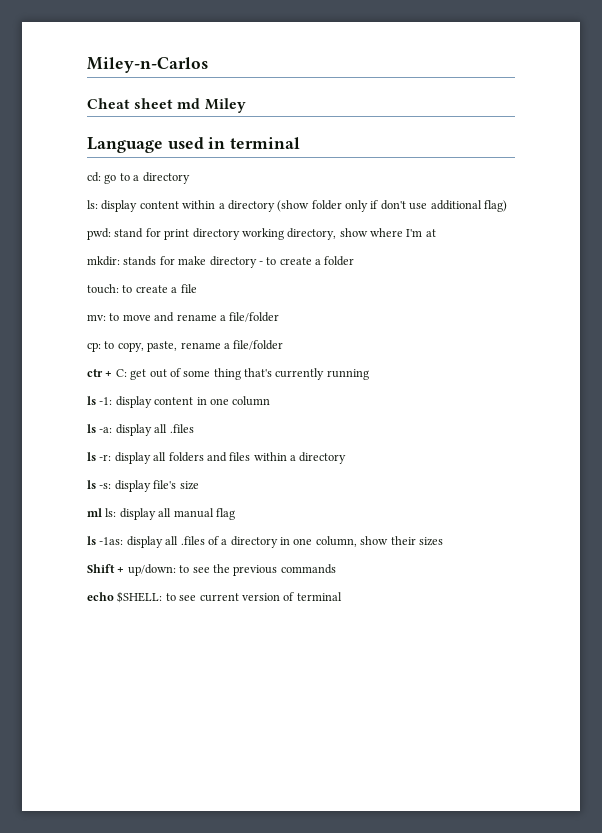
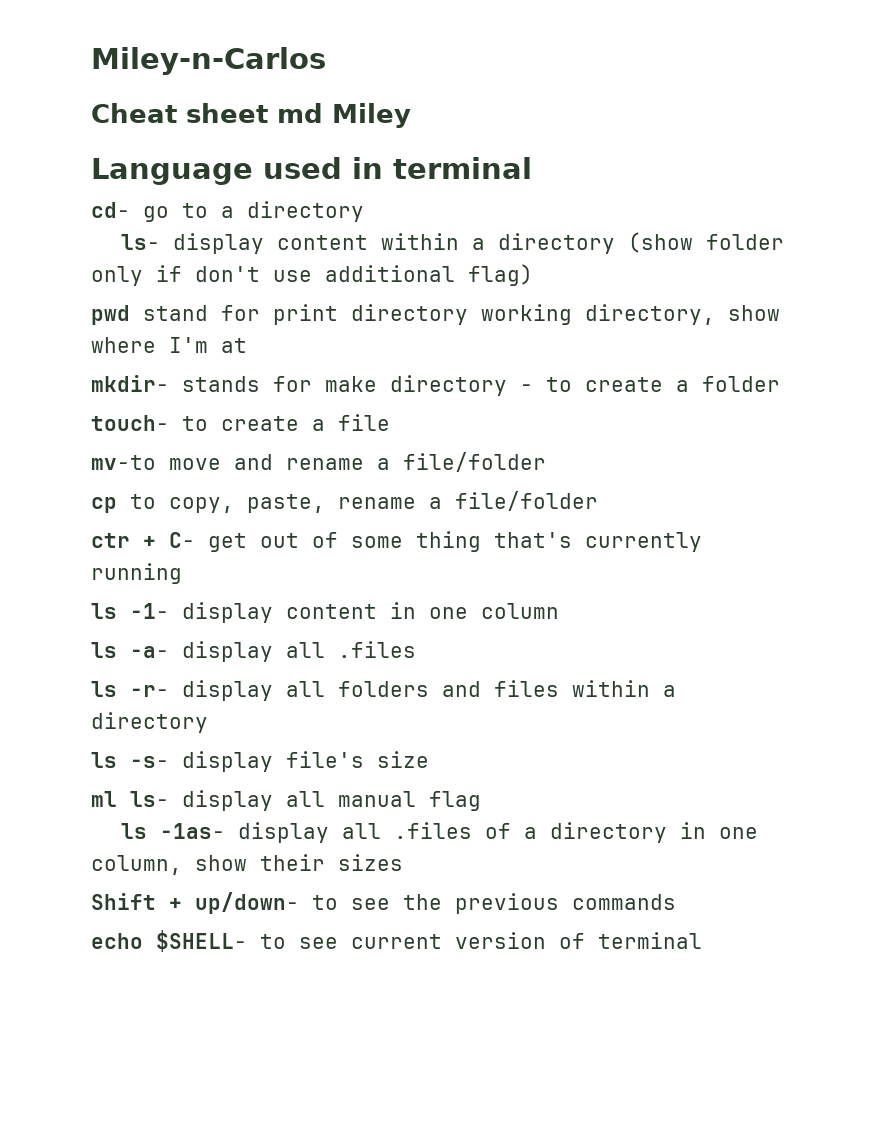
[87,172,101,182] cd: -> [91,202,130,218] cd-
[87,200,98,209] ls: -> [121,234,161,250] ls-
[87,228,111,240] pwd: -> [91,305,130,325] pwd
[87,256,120,266] mkdir: -> [91,375,169,392] mkdir-
[87,284,119,294] touch: -> [91,415,169,431] touch-
[87,313,120,321] mv: to -> [91,455,156,470] mv-to
[87,342,101,352] cp: -> [91,497,117,513] cp
[115,369,127,377] C: -> [169,532,195,548] C-
[99,397,113,405] -1: -> [130,603,169,619] -1-
[99,427,113,433] -a: -> [130,646,169,658] -a-
[99,454,112,461] -r: -> [130,685,169,697] -r-
[99,483,112,489] -s: -> [130,756,169,768] -s-
[105,508,117,517] ls: -> [130,791,169,807] ls-
[99,537,124,545] -1as: -> [160,823,226,839] -1as-
[127,564,176,576] up/down: -> [195,892,299,914] up/down-
[117,591,163,603] $SHELL: -> [156,930,247,952] $SHELL-

